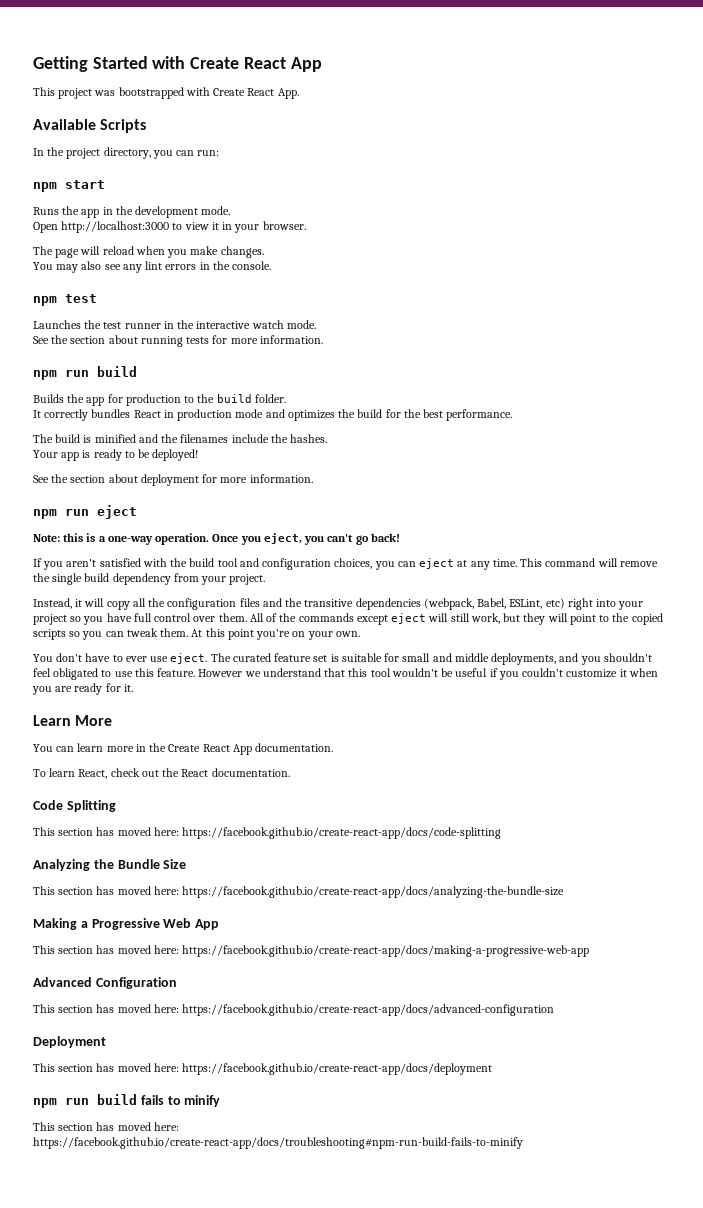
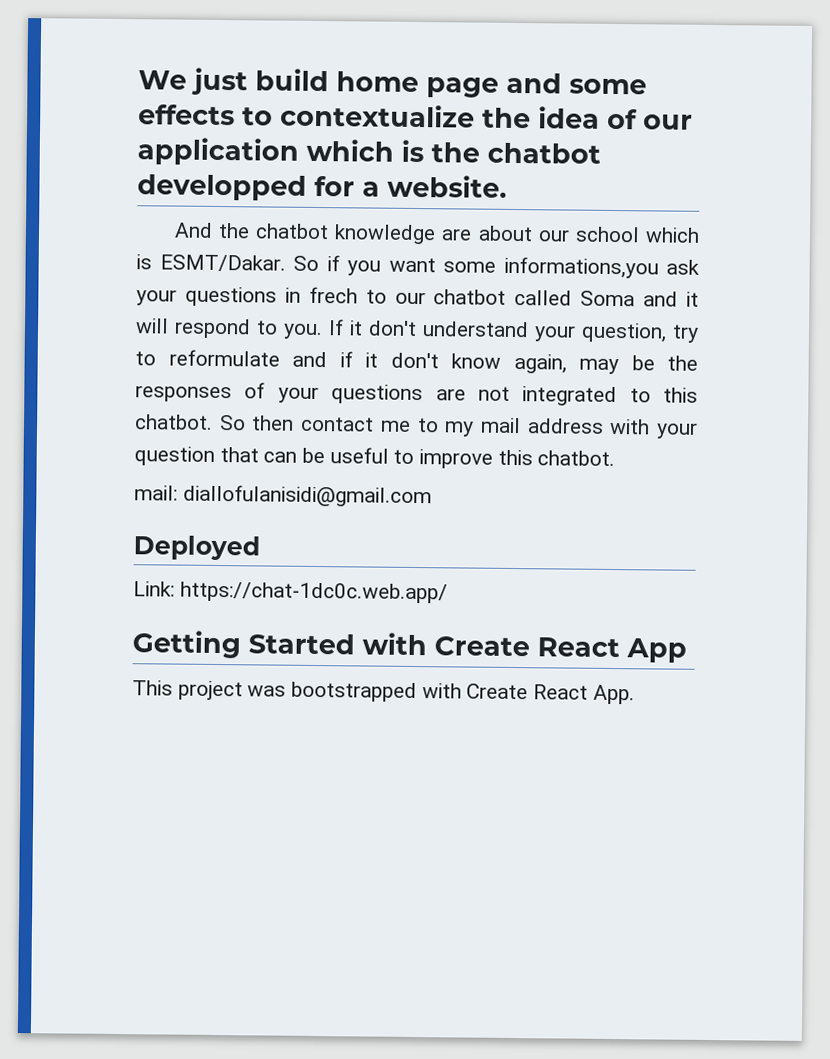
(33, 64) none -> [138,67,647,98] [138,103,693,130] [137,137,601,166] [137,174,507,201] [173,222,700,245] [136,254,700,279] [136,286,699,307] [135,318,699,343] [135,349,698,375] [135,382,698,407] [135,414,698,439] [134,446,616,469] [134,484,432,508] [133,535,260,561] [133,581,448,604] We just build home page and some effects to contextualize the idea of our application which is the chatbot developped for a website. // And the chatbot knowledge are about our school which is ESMT/Dakar. So if you want some informations,you ask your questions in frech to our chatbot called Soma and it will respond to you. If it don't understand your question, try to reformulate and if it don't know again, may be the responses of your questions are not integrated to this chatbot. So then contact me to my mail address with your question that can be useful to improve this chatbot. // mail: diallofulanisidi@gmail.com // Deployed // Link: https://chat-1dc0c.web.app/ //
[33,119,147,133] [33,147,220,159] [33,180,105,192] [33,206,231,218] [33,221,306,233] [33,246,264,258] [33,261,272,273] [33,294,97,306] [33,320,316,329] [33,335,323,347] [33,366,137,380] [33,394,286,406] [33,409,513,421] [33,434,328,443] [33,449,199,461] [33,474,313,486] [33,505,137,519] [33,533,400,545] [33,558,658,570] [33,573,266,585] [33,598,644,610] [33,613,663,625] [33,628,360,640] [33,653,652,665] [33,668,658,680] [32,683,133,695] [33,715,113,726] [33,743,334,755] [33,768,290,779] [33,800,116,812] [33,827,502,839] [33,859,187,871] [33,886,565,898] [33,918,220,930] [33,945,590,957] [33,977,177,989] [33,1004,555,1016] [33,1036,106,1048] [33,1063,493,1075] [33,1094,221,1108] [33,1122,179,1131] [33,1137,523,1149] // Available Scripts // In the project directory, you can run: // npm start // Runs the app in the development mode. // Open http://localhost:3000 to view it in your browser. // The page will reload when you make changes. // You may also see any lint errors in the console. // npm test // Launches the test runner in the interactive watch mode. // See the section about running tests for more information. // npm run build // Builds the app for production to the build folder. // It correctly bundles React in production mode and optimizes the build for the best performance. // The build is minified and the filenames include the hashes. // Your app is ready to be deployed! // See the section about deployment for more information. // npm run eject // Note: this is a one-way operation. Once you eject, you can't go back! // If you aren't satisfied with the build tool and configuration choices, you can eject at any time. This command will remove the single build dependency from your project. // Instead, it will copy all the configuration files and the transitive dependencies (webpack, Babel, ESLint, etc) right into your project so you have full control over them. All of the commands except eject will still work, but they will point to the copied scripts so you can tweak them. At this point you're on your own. // You don't have to ever use eject. The curated feature set is suitable for small and middle deployments, and you shouldn't feel obligated to use this feature. However we understand that this tool wouldn't be useful if you couldn't customize it when you are ready for it. // Learn More // You can learn more in the Create React App documentation. // To learn React, check out the React documentation. // Code Splitting // This section has moved here: https://facebook.github.io/create-react-app/docs/code-splitting // Analyzing the Bundle Size // This section has moved here: https://facebook.github.io/create-react-app/docs/analyzing-the-bundle-size // Making a Progressive Web App // This section has moved here: https://facebook.github.io/create-react-app/docs/making-a-progressive-web-app // Advanced Configuration // This section has moved here: https://facebook.github.io/create-react-app/docs/advanced-configuration // Deployment // This section has moved here: https://facebook.github.io/create-react-app/docs/deployment // npm run build fails to minify // This section has moved here: https://facebook.github.io/create-react-app/docs/troubleshooting#npm-run-build-fails-to-minify -> (635, 694) none

